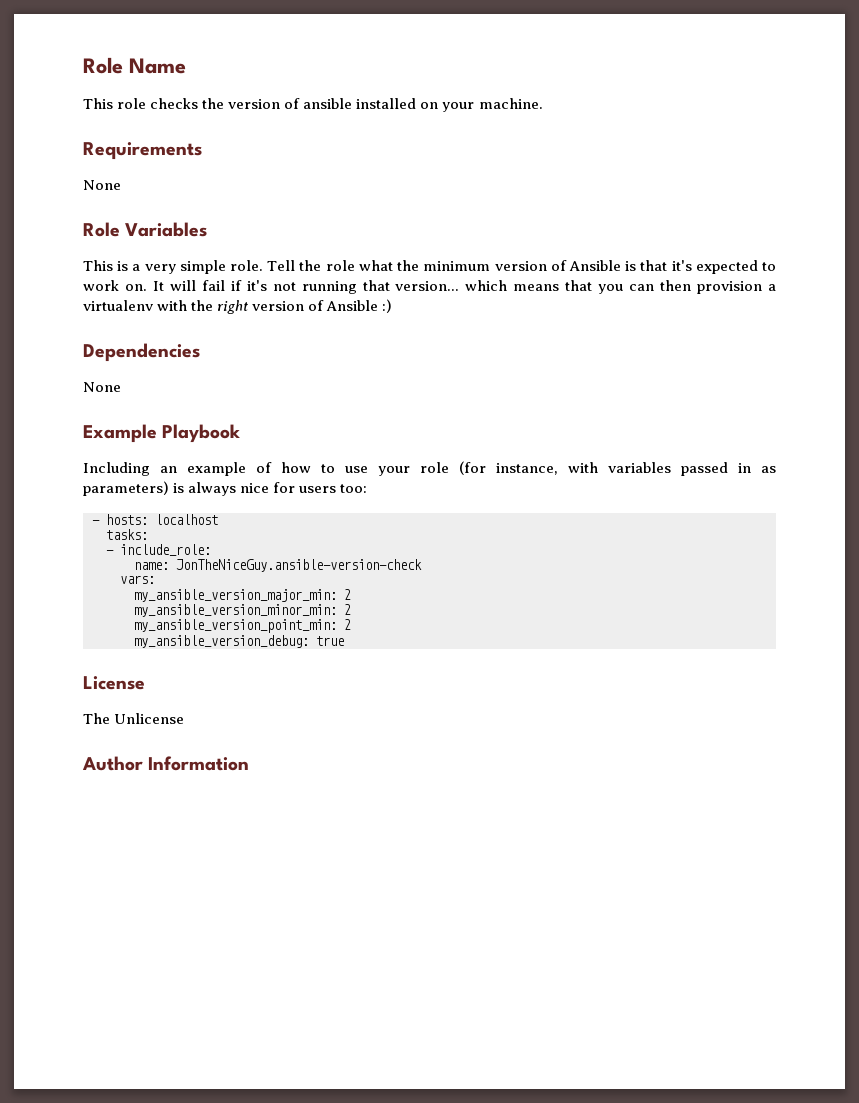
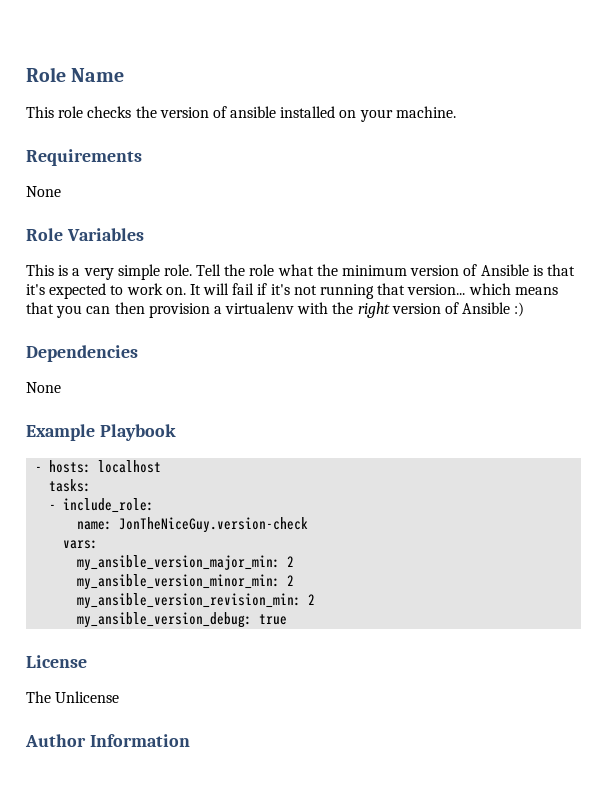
[83,461,776,476] [83,481,368,496] // Including an example of how to use your role (for instance, with variables passed in as parameters) is always nice for users too: -> (176, 432) none
[176,559,422,572] JonTheNiceGuy.ansible-version-check -> [119,517,309,533] JonTheNiceGuy.version-check
[134,619,337,633] my_ansible_version_point_min: -> [77,593,302,609] my_ansible_version_revision_min:

